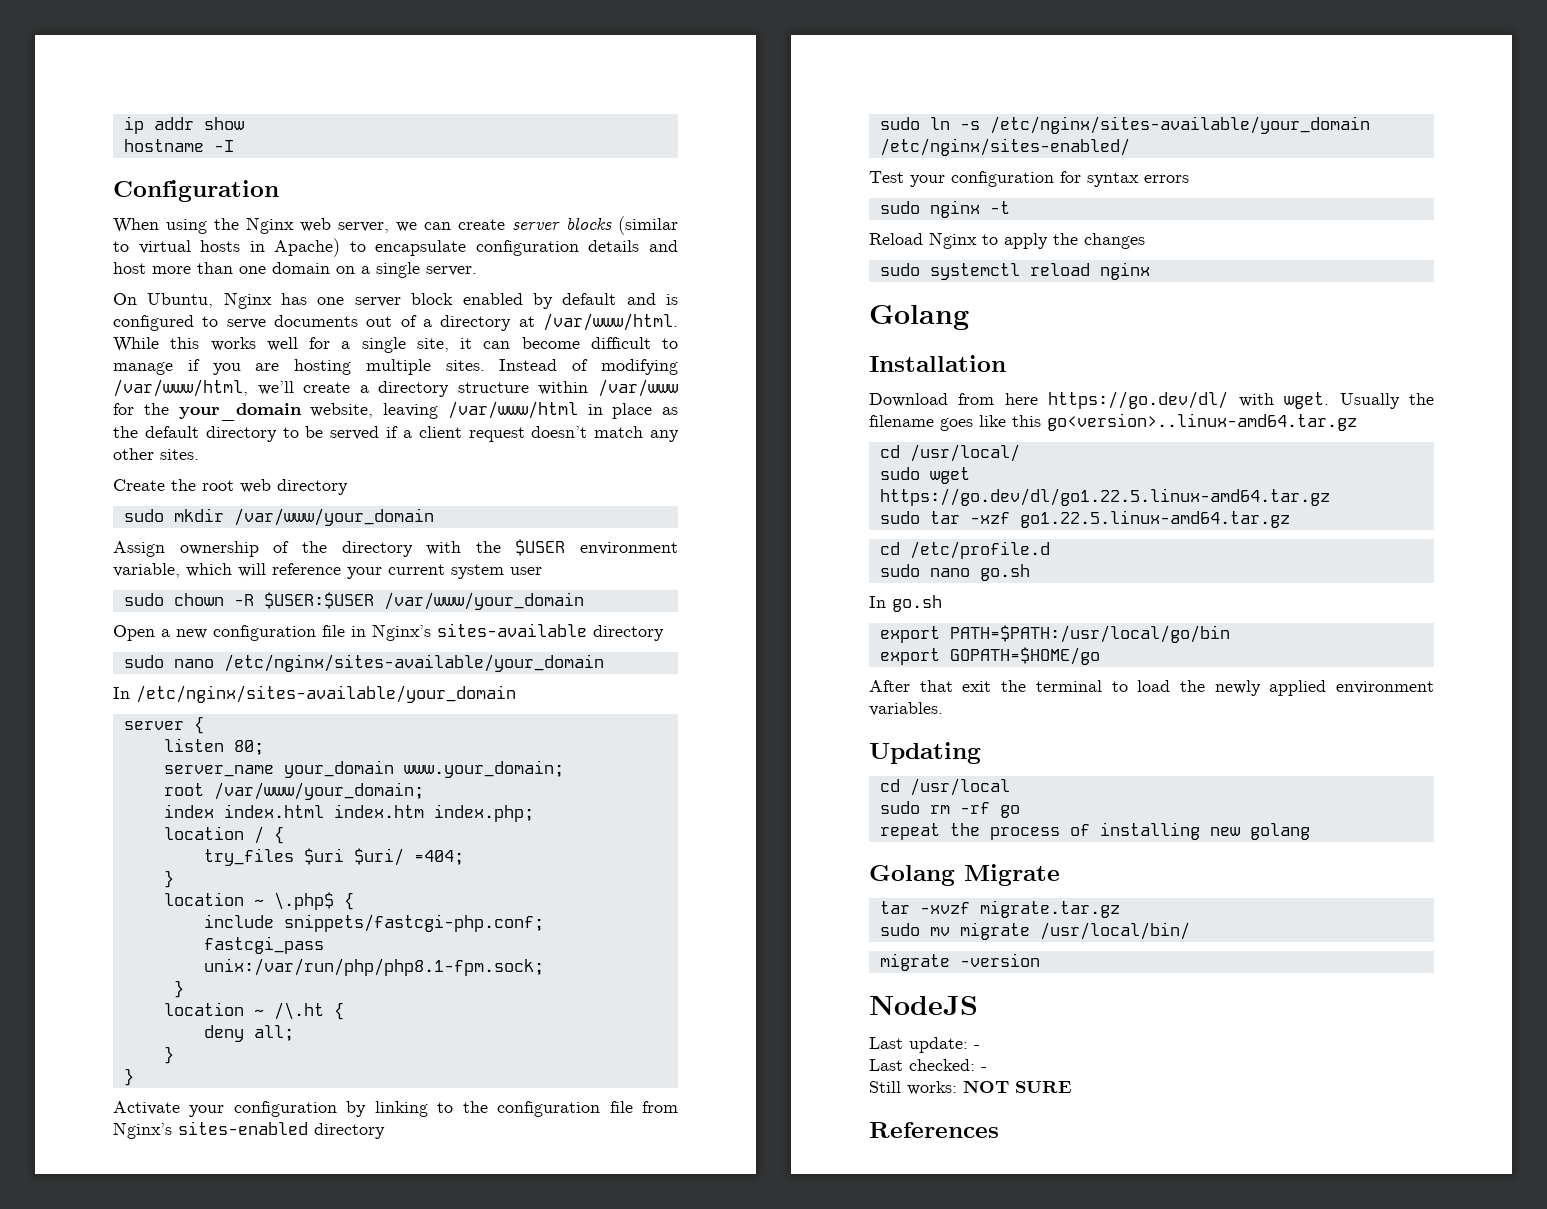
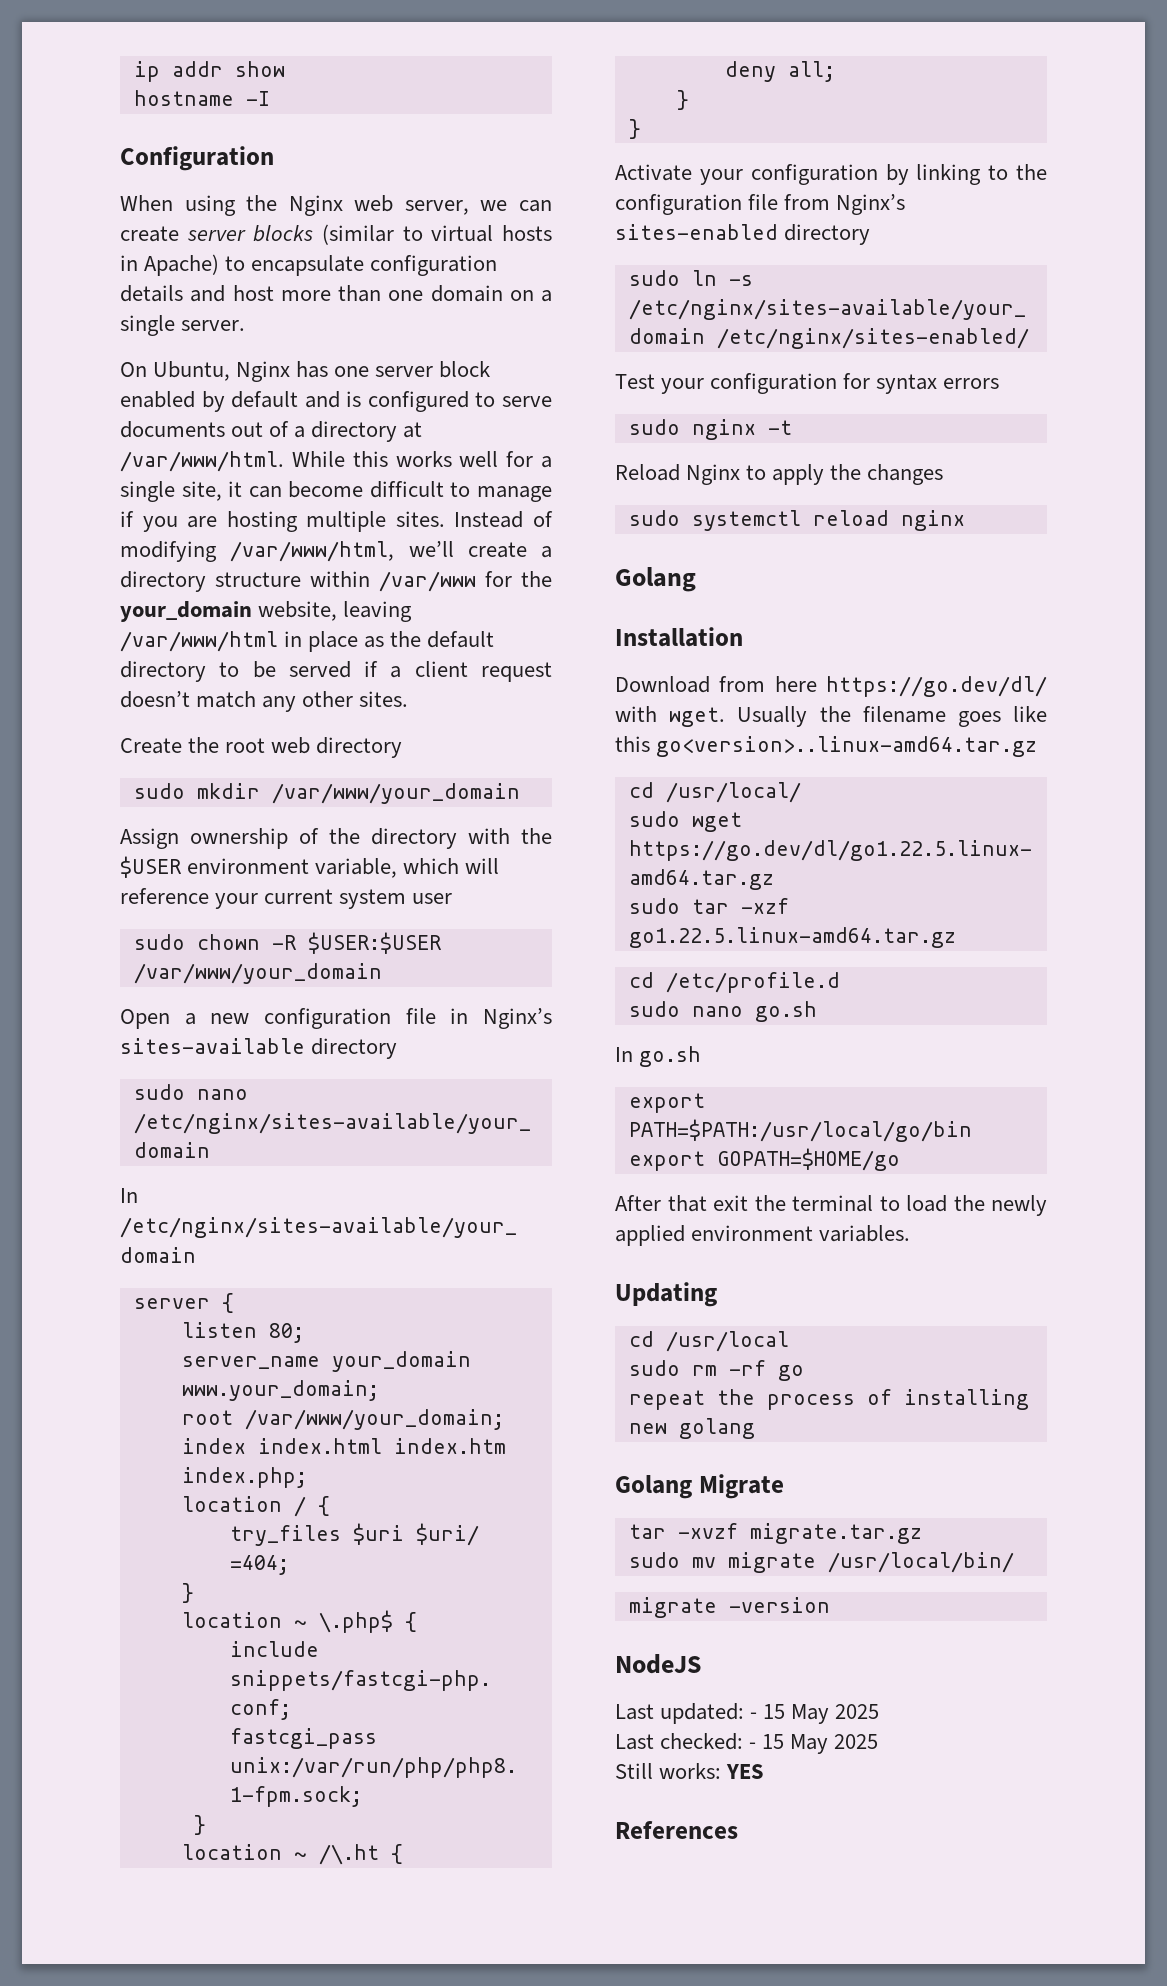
[909,1037,980,1053] update: - -> [660,1703,880,1724] updated: - 15 May 2025
(987, 1069) none -> [762,1734,879,1754] 15 May 2025
[963,1080,1072,1093] NOT SURE -> [726,1764,765,1779] YES

